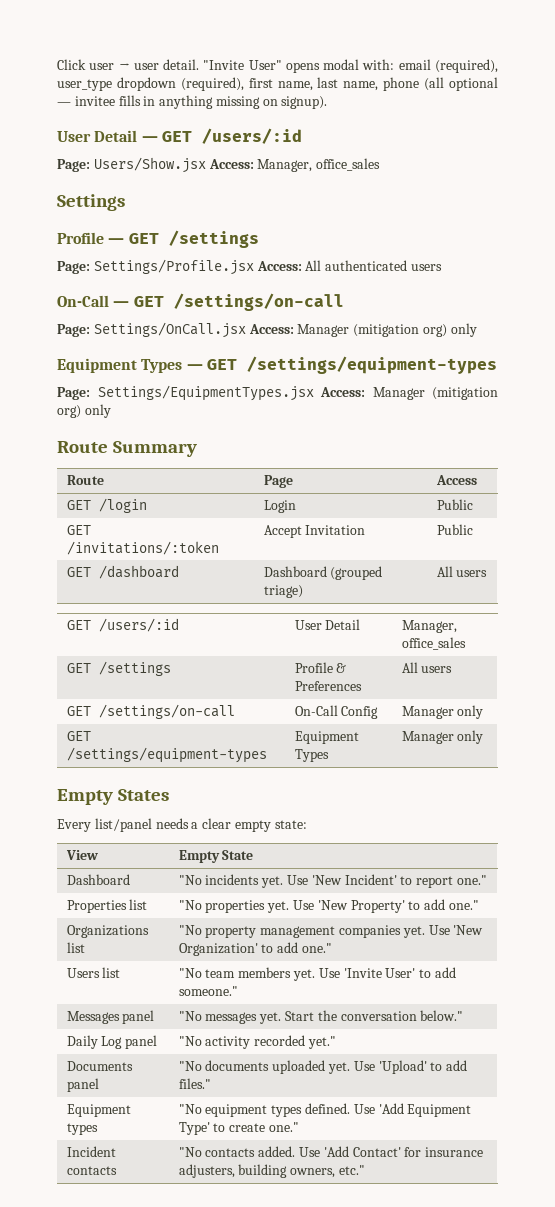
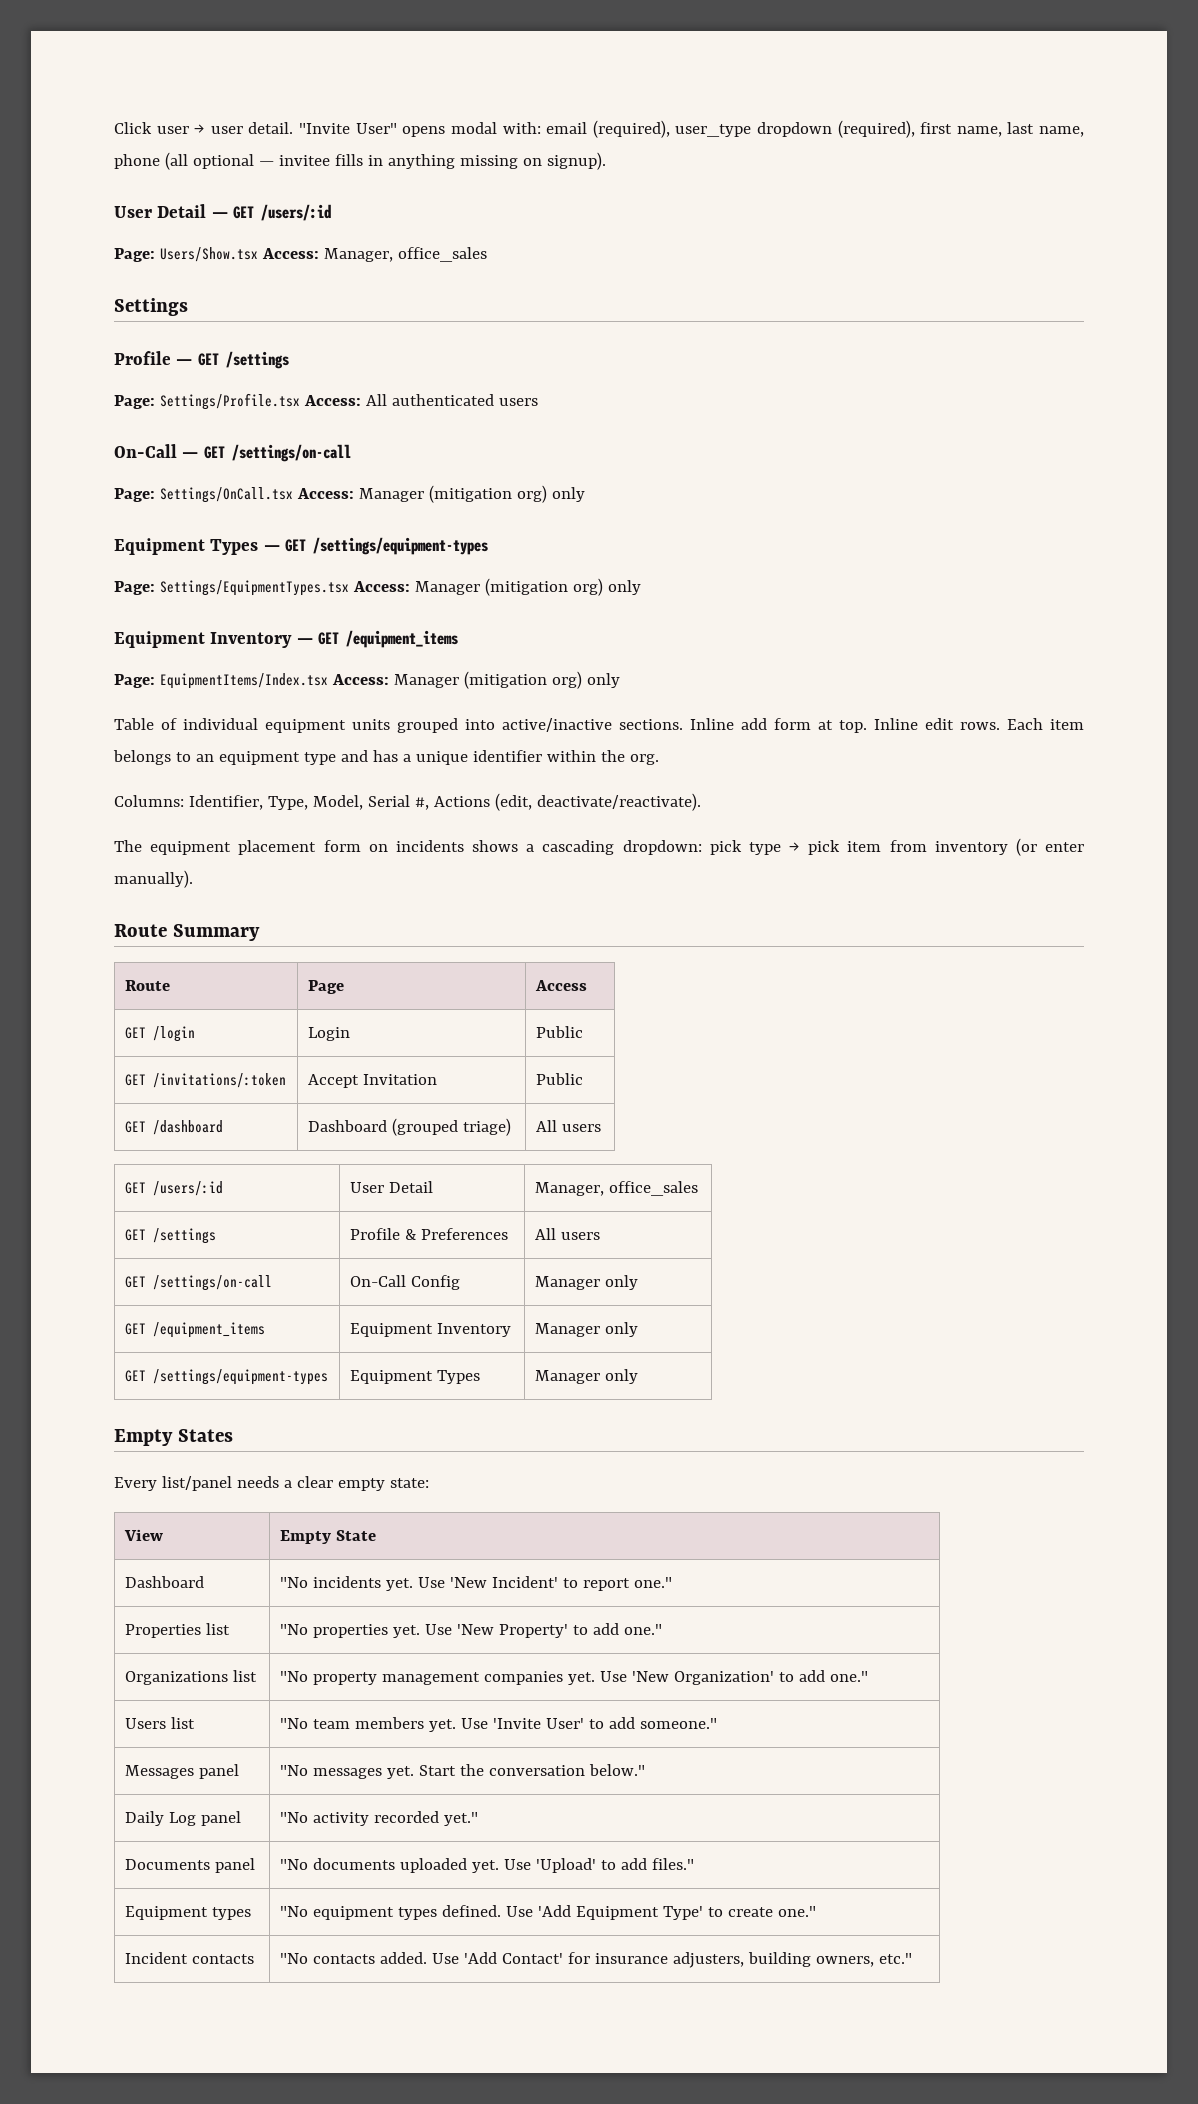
[93,157,206,173] Users/Show.jsx -> [159,247,258,262] Users/Show.tsx
[93,259,254,275] Settings/Profile.jsx -> [159,393,300,410] Settings/Profile.tsx
[93,322,246,338] Settings/OnCall.jsx -> [159,487,293,503] Settings/OnCall.tsx
[97,385,498,401] [57,404,111,418] Settings/EquipmentTypes.jsx Access: Manager (mitigation org) only -> [159,578,641,596] [114,630,459,648] [114,671,620,689] [114,718,1084,733] [113,750,659,765] [114,793,701,811] [114,838,1084,856] [114,870,193,888] Settings/EquipmentTypes.tsx Access: Manager (mitigation org) only // Equipment Inventory — GET /equipment_items // Page: EquipmentItems/Index.tsx Access: Manager (mitigation org) only // Table of individual equipment units grouped into active/inactive sections. Inline add form at top. Inline edit rows. Each item belongs to an equipment type and has a unique identifier within the org. // Columns: Identifier, Type, Model, Serial #, Actions (edit, deactivate/reactivate). // The equipment placement form on incidents shows a cascading dropdown: pick type → pick item from inventory (or enter manually).
(484, 712) none -> [124,1322,265,1338] [349,1323,511,1337] [534,1322,638,1337] // GET /equipment_items | Equipment Inventory | Manager only

